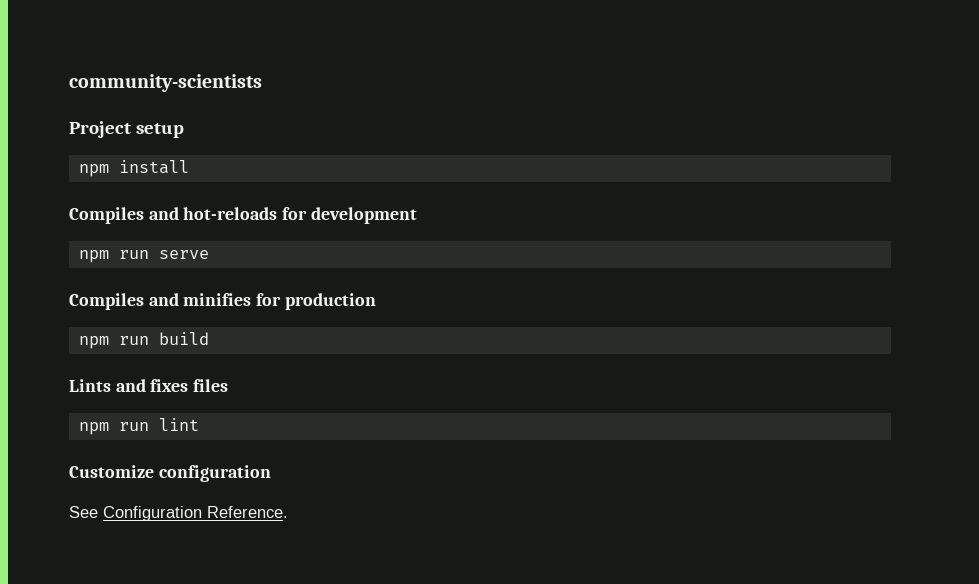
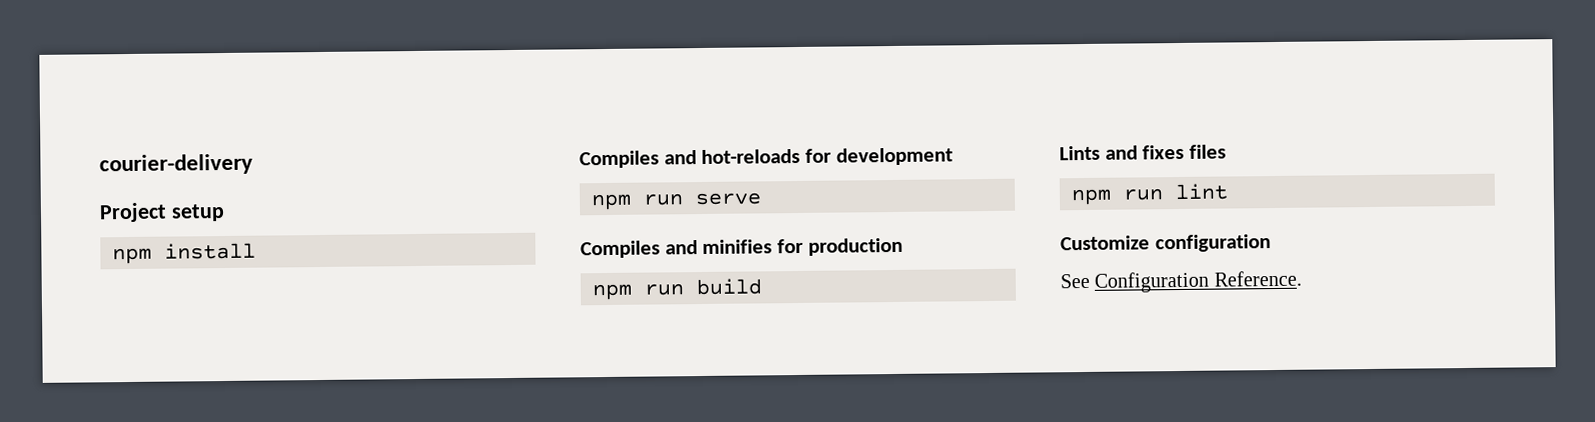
[69,74,262,92] community-scientists -> [99,153,253,176] courier-delivery

